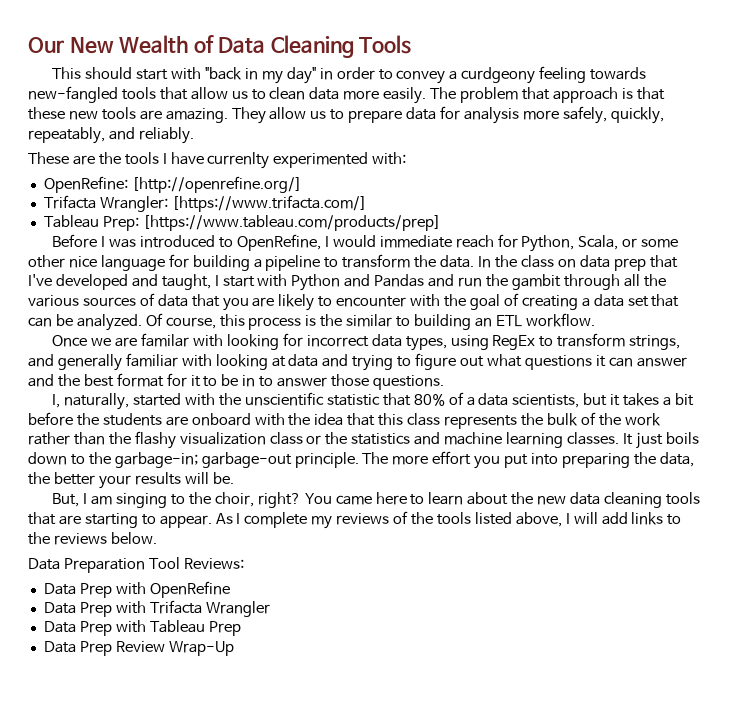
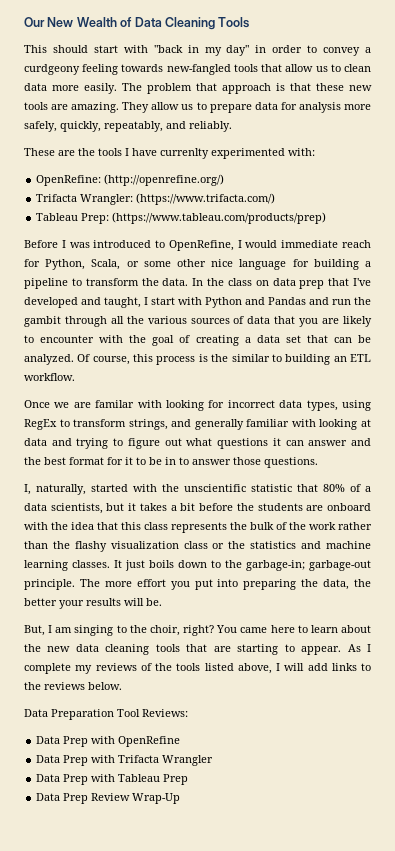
[131,176,302,193] [http://openrefine.org/] -> [104,174,225,186] (http://openrefine.org/)
[171,195,367,212] [https://www.trifacta.com/] -> [136,193,276,205] (https://www.trifacta.com/)
[142,215,441,231] [https://www.tableau.com/products/prep] -> [112,212,327,224] (https://www.tableau.com/products/prep)

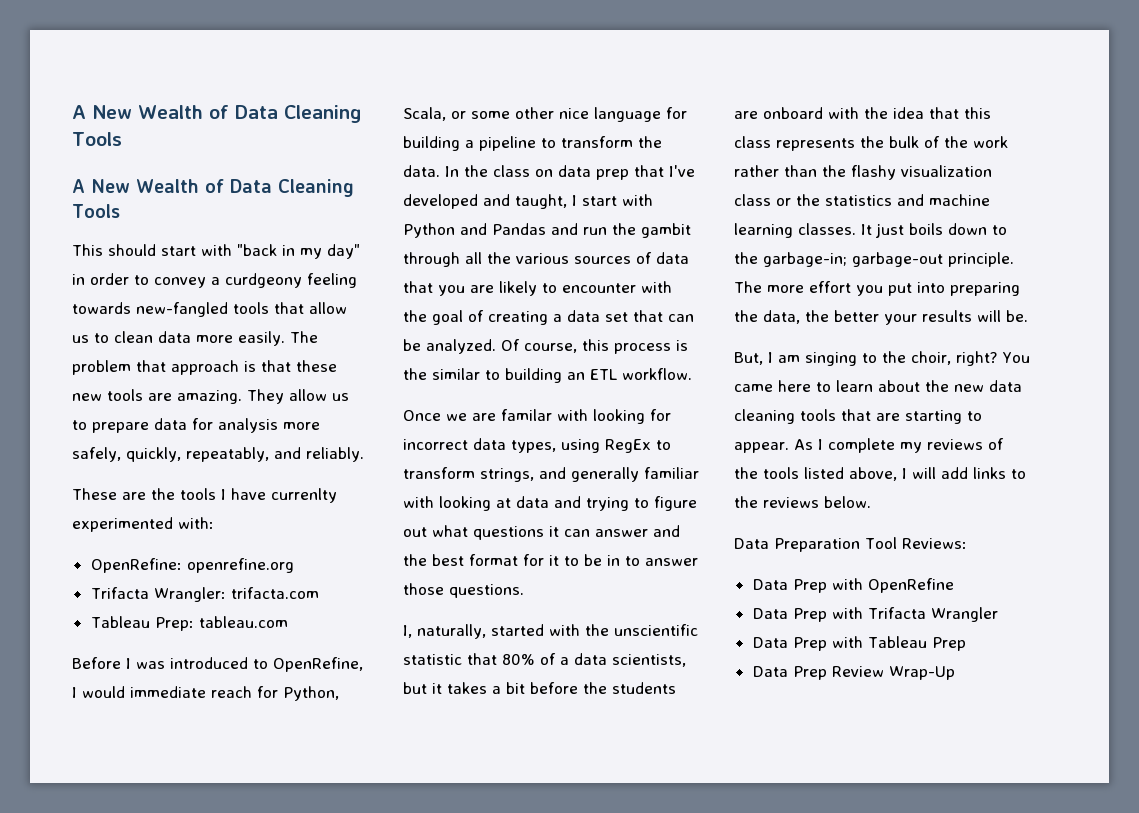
[24,17,45,27] Our -> [72,105,361,123] [72,132,122,146] [72,179,85,193] A New Wealth of Data Cleaning Tools // A
[104,174,225,186] (http://openrefine.org/) -> [186,558,294,573] openrefine.org
[136,193,276,205] (https://www.trifacta.com/) -> [230,587,319,599] trifacta.com
[112,212,327,224] (https://www.tableau.com/products/prep) -> [198,616,288,628] tableau.com

